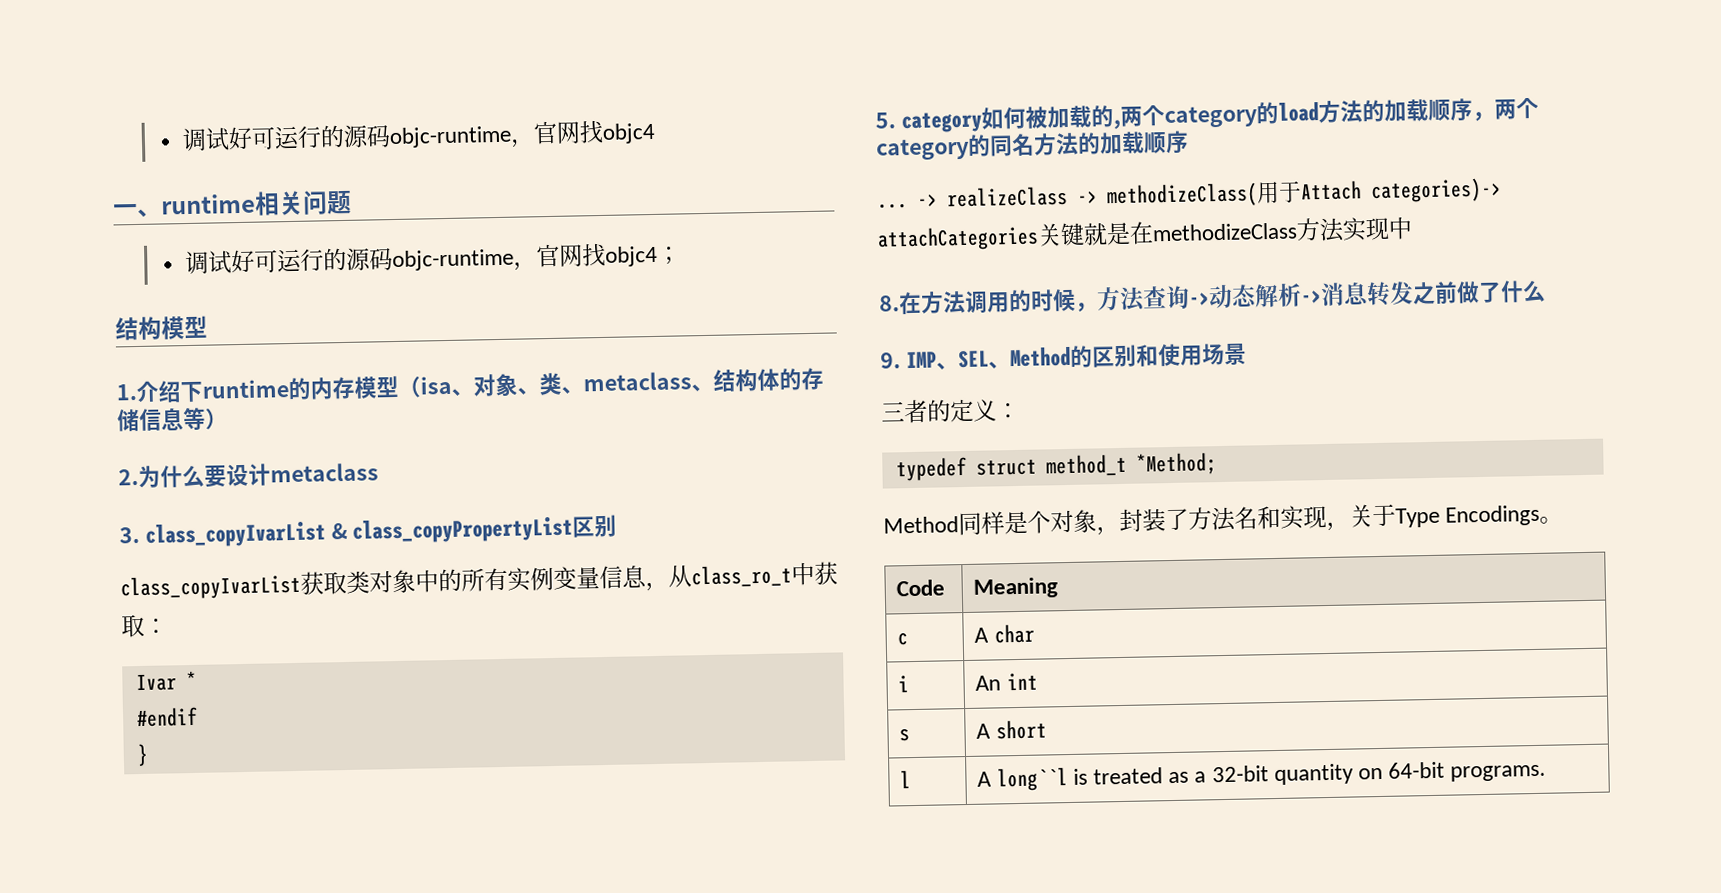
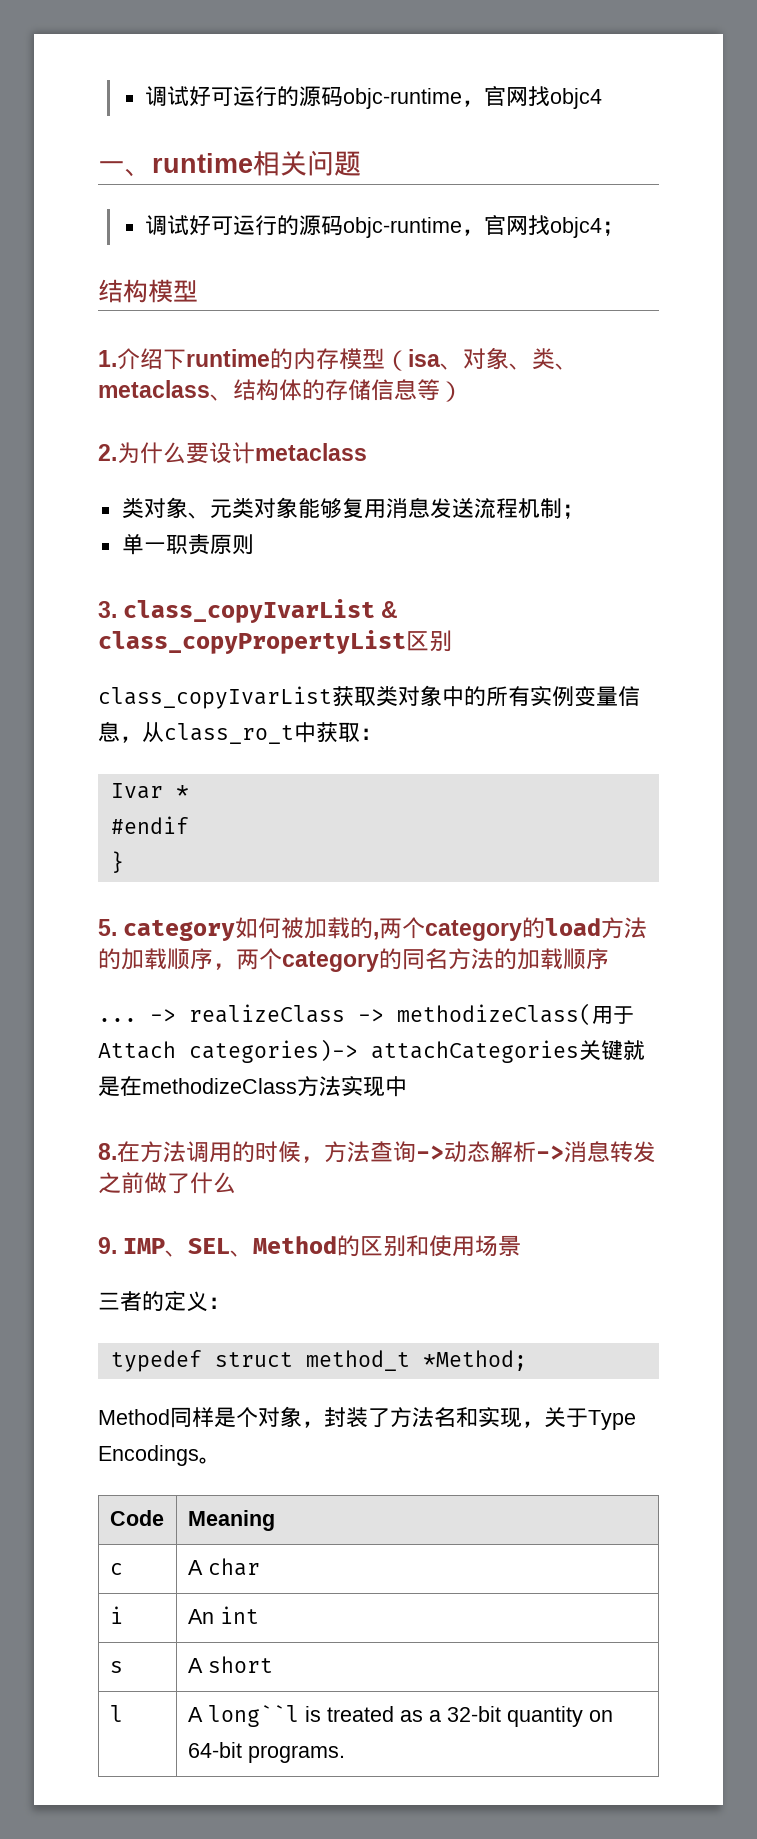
(379, 472) none -> [121,497,584,519] [121,534,254,555] // 类对象、元类对象能够复用消息发送流程机制； // 单一职责原则

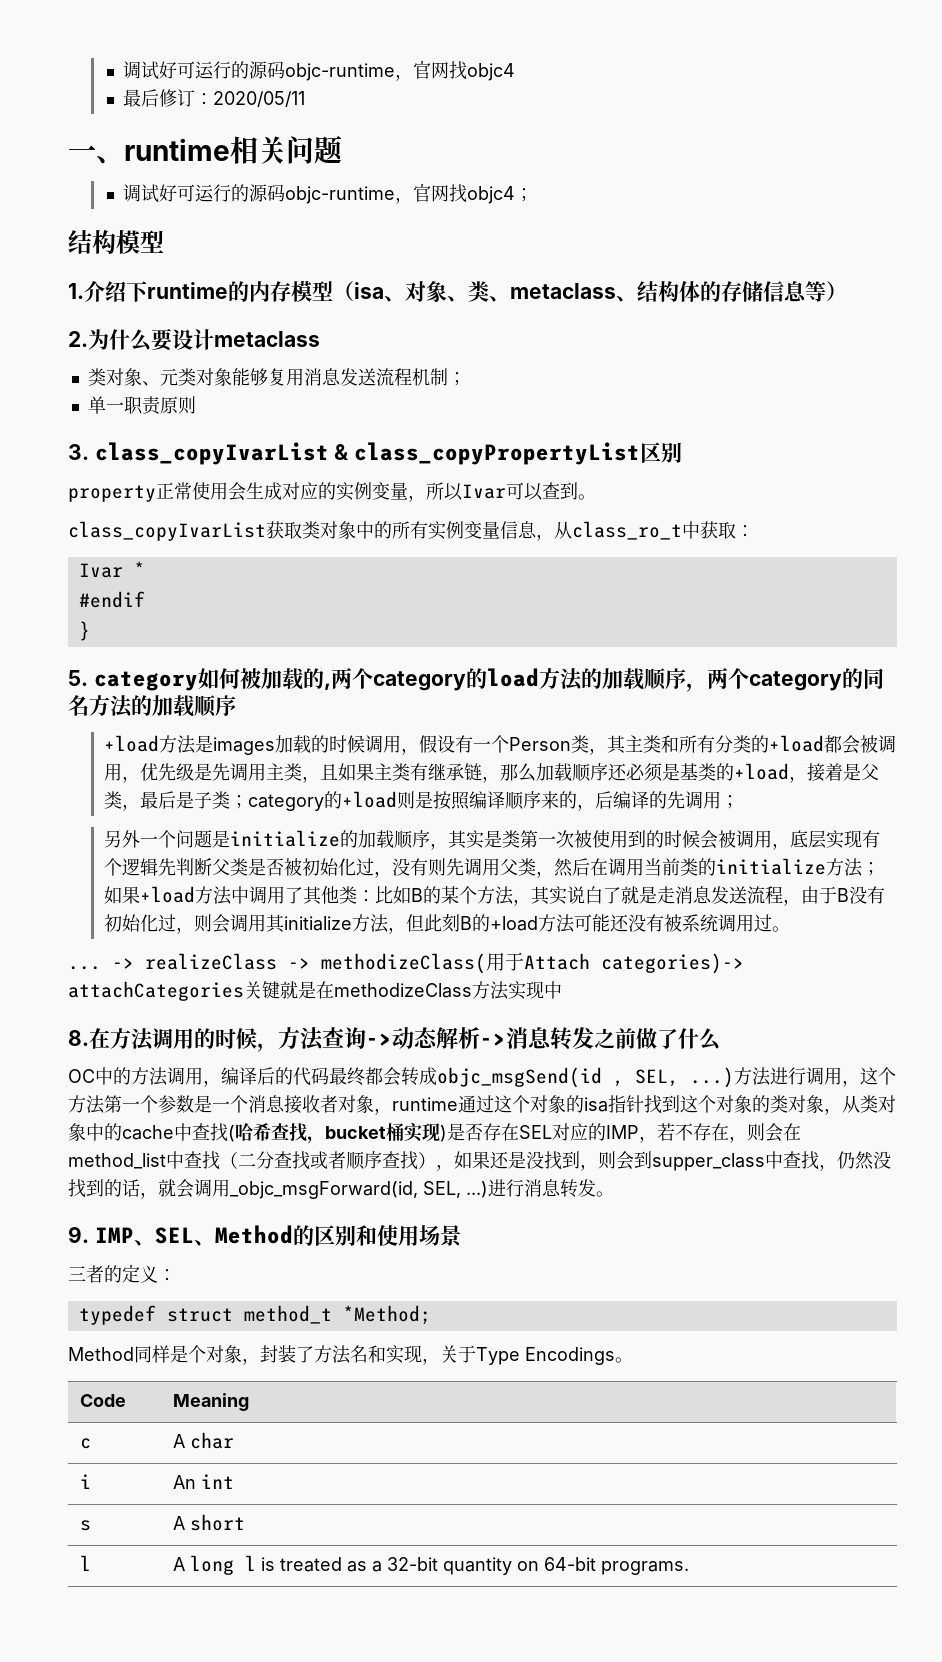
[145,86,603,109] 调试好可运行的源码objc-runtime，官网找objc4 -> [123,61,516,81] [123,89,306,107] 调试好可运行的源码objc-runtime，官网找objc4 // 最后修订：2020/05/11
(452, 641) none -> [68,482,596,502] // property正常使用会生成对应的实例变量，所以Ivar可以查到。
(609, 959) none -> [103,735,896,755] [103,763,879,783] [103,791,739,811] [103,830,880,850] [103,858,880,878] [103,886,885,906] [103,913,790,934] // +load方法是images加载的时候调用，假设有一个Person类，其主类和所有分类的+load都会被调用，优先级是先调用主类，且如果主类有继承链，那么加载顺序还必须是基类的+load，接着是父类，最后是子类；category的+load则是按照编译顺序来的，后编译的先调用； // 另外一个问题是initialize的加载顺序，其实是类第一次被使用到的时候会被调用，底层实现有个逻辑先判断父类是否被初始化过，没有则先调用父类，然后在调用当前类的initialize方法；如果+load方法中调用了其他类：比如B的某个方法，其实说白了就是走消息发送流程，由于B没有初始化过，则会调用其initialize方法，但此刻B的+load方法可能还没有被系统调用过。
(236, 1182) none -> [68,1067,896,1088] [68,1095,896,1115] [68,1123,801,1144] [68,1151,891,1171] [68,1179,614,1199] // OC中的方法调用，编译后的代码最终都会转成objc_msgSend(id , SEL, ...)方法进行调用，这个方法第一个参数是一个消息接收者对象，runtime通过这个对象的isa指针找到这个对象的类对象，从类对象中的cache中查找(哈希查找，bucket桶实现)是否存在SEL对应的IMP，若不存在，则会在method_list中查找（二分查找或者顺序查找），如果还是没找到，则会到supper_class中查找，仍然没找到的话，就会调用_objc_msgForward(id, SEL, ...)进行消息转发。
[207,1705,299,1727] long``l -> [189,1555,256,1575] long l

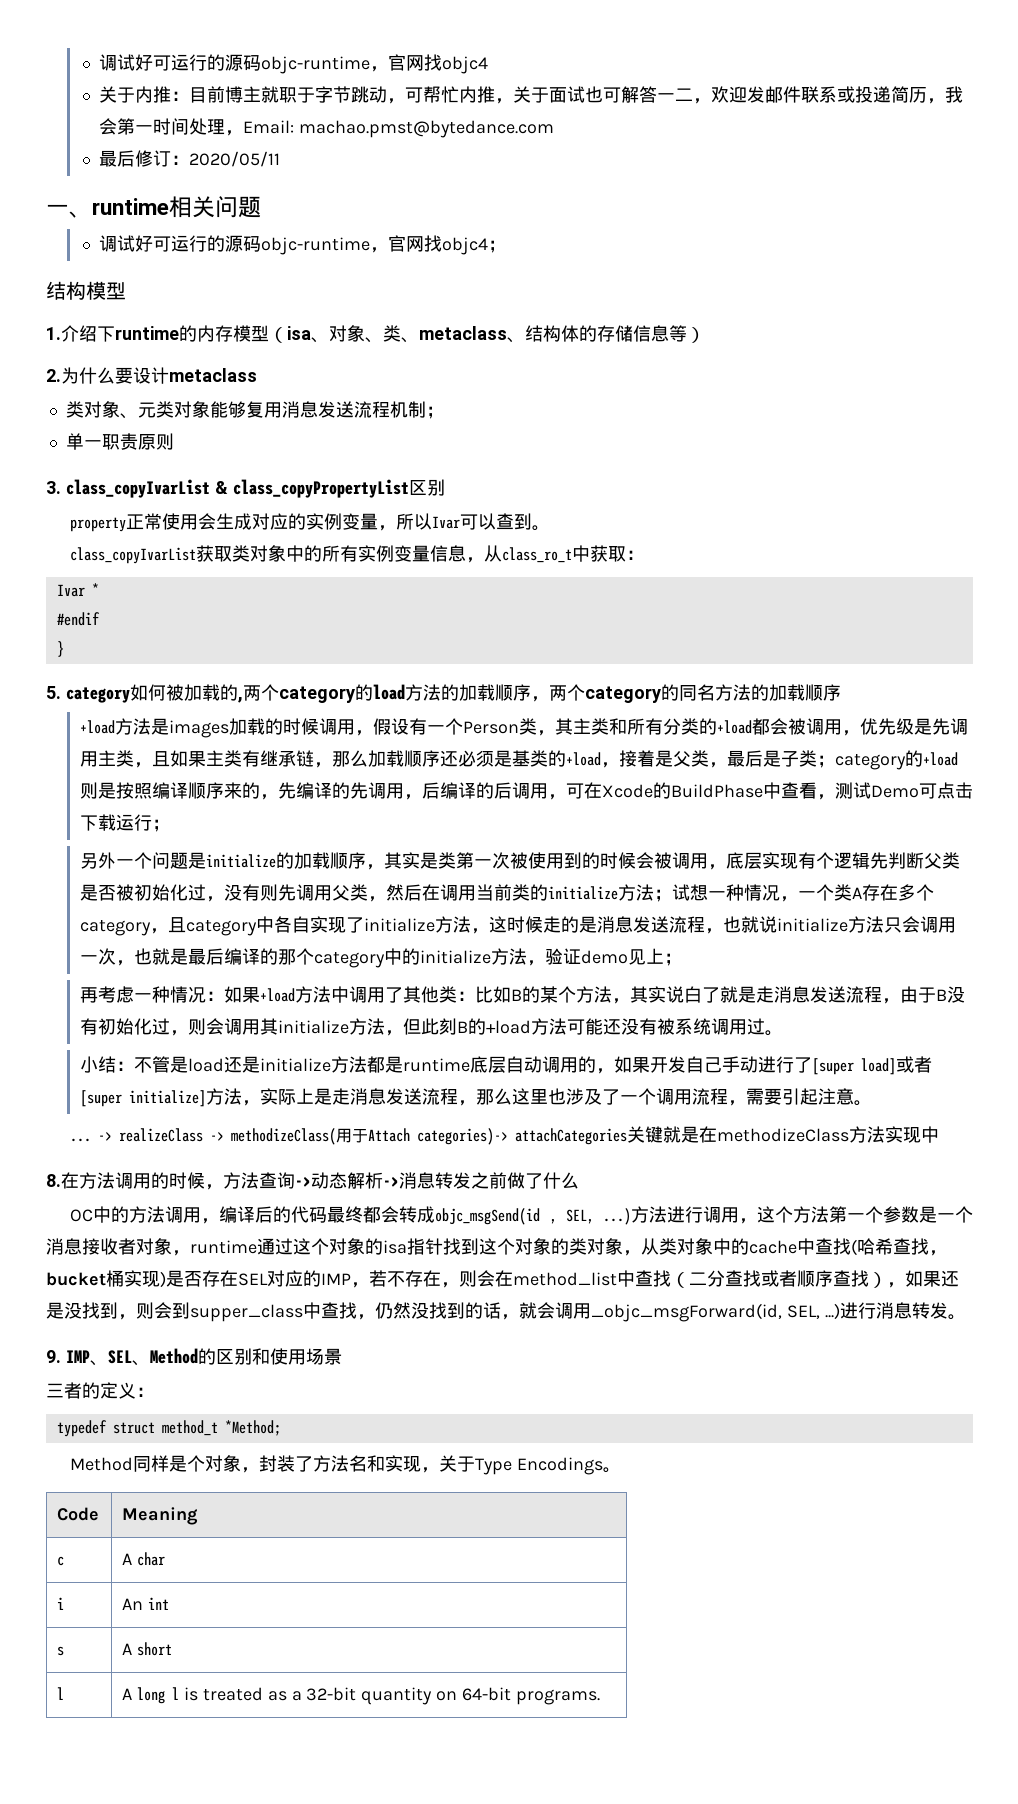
[123,61,516,81] 调试好可运行的源码objc-runtime，官网找objc4 -> [99,54,489,74] [99,86,964,104] [99,118,555,138] 调试好可运行的源码objc-runtime，官网找objc4 // 关于内推：目前博主就职于字节跳动，可帮忙内推，关于面试也可解答一二，欢迎发邮件联系或投递简历，我会第一时间处理，Email: machao.pmst@bytedance.com
[594,791,613,809] 后 -> [277,782,296,799] 先
(721, 800) none -> [403,782,973,800] [79,814,152,831] ，后编译的后调用，可在Xcode的BuildPhase中查看，测试Demo可点击下载运行
(880, 869) none -> [671,884,934,902] [79,916,956,936] [79,948,682,968] [79,986,224,1003] 试想一种情况，一个类A存在多个category，且category中各自实现了initialize方法，这时候走的是消息发送流程，也就说initialize方法只会调用一次，也就是最后编译的那个category中的initialize方法，验证demo见上； // 再考虑一种情况：
(790, 929) none -> [79,1056,932,1075] [79,1088,872,1107] // 小结：不管是load还是initialize方法都是runtime底层自动调用的，如果开发自己手动进行了[super load]或者[super initialize]方法，实际上是走消息发送流程，那么这里也涉及了一个调用流程，需要引起注意。

